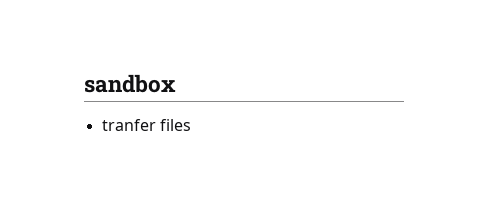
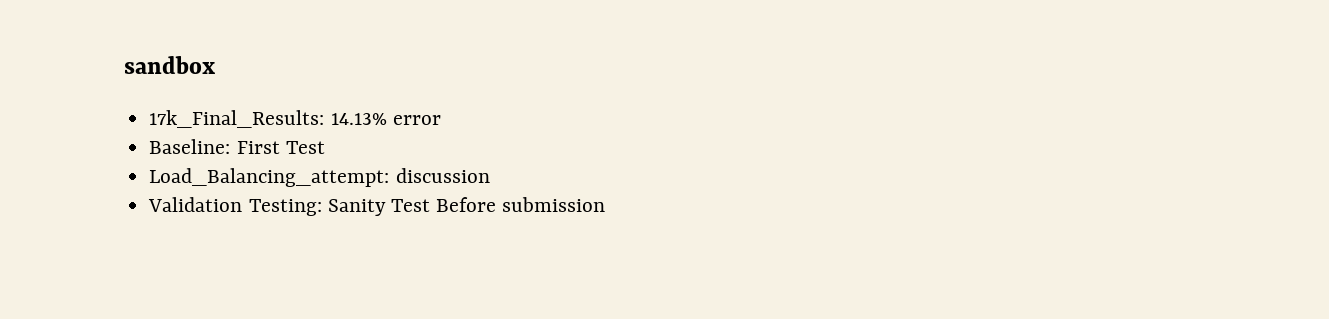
[101,119,191,131] tranfer files -> [149,110,441,128] [149,139,325,154] [149,168,490,187] [148,197,606,216] 17k_Final_Results: 14.13% error // Baseline: First Test // Load_Balancing_attempt: discussion // Validation Testing: Sanity Test Before submission

